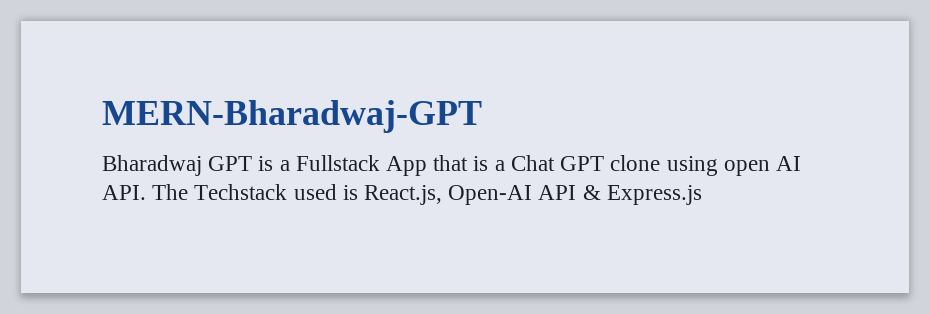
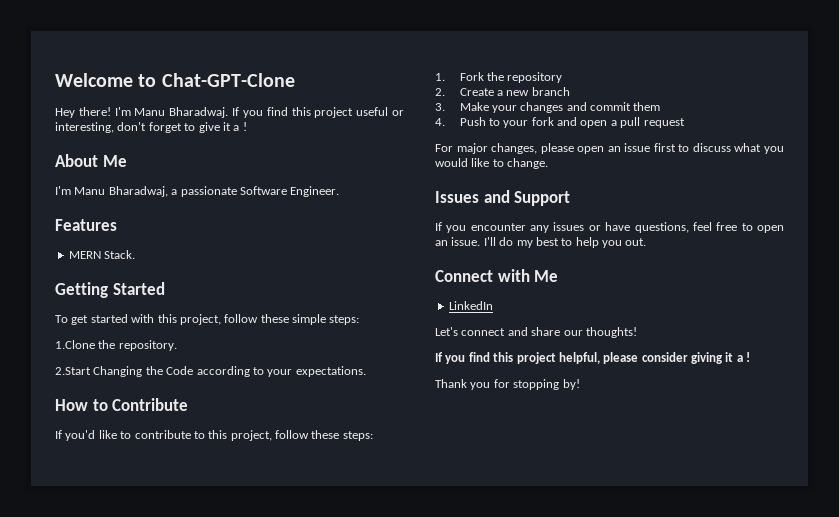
[102,100,482,133] [102,155,801,176] [102,184,702,205] MERN-Bharadwaj-GPT // Bharadwaj GPT is a Fullstack App that is a Chat GPT clone using open AI API. The Techstack used is React.js, Open-AI API & Express.js -> [55,73,295,87] [55,107,404,118] [55,122,247,133] [55,154,127,167] [55,186,340,197] [55,219,117,231] [68,250,136,259] [55,282,165,298] [55,314,360,325] [55,340,177,351] [55,366,366,377] [55,398,189,411] [55,430,373,441] [435,72,563,83] [435,87,570,96] [435,102,661,113] [435,117,685,128] [435,143,784,154] [435,158,549,169] [435,190,571,206] [435,222,784,233] [435,237,647,248] [435,269,559,282] [448,301,493,310] [435,327,637,338] [435,352,751,364] [435,379,580,390] Welcome to Chat-GPT-Clone // Hey there! I'm Manu Bharadwaj. If you find this project useful or interesting, don't forget to give it a ! // About Me // I'm Manu Bharadwaj, a passionate Software Engineer. // Features // MERN Stack. // Getting Started // To get started with this project, follow these simple steps: // 1.Clone the repository. // 2.Start Changing the Code according to your expectations. // How to Contribute // If you'd like to contribute to this project, follow these steps: // 1. Fork the repository // 2. Create a new branch // 3. Make your changes and commit them // 4. Push to your fork and open a pull request // For major changes, please open an issue first to discuss what you would like to change. // Issues and Support // If you encounter any issues or have questions, feel free to open an issue. I'll do my best to help you out. // Connect with Me // LinkedIn // Let's connect and share our thoughts! // If you find this project helpful, please consider giving it a ! // Thank you for stopping by!

